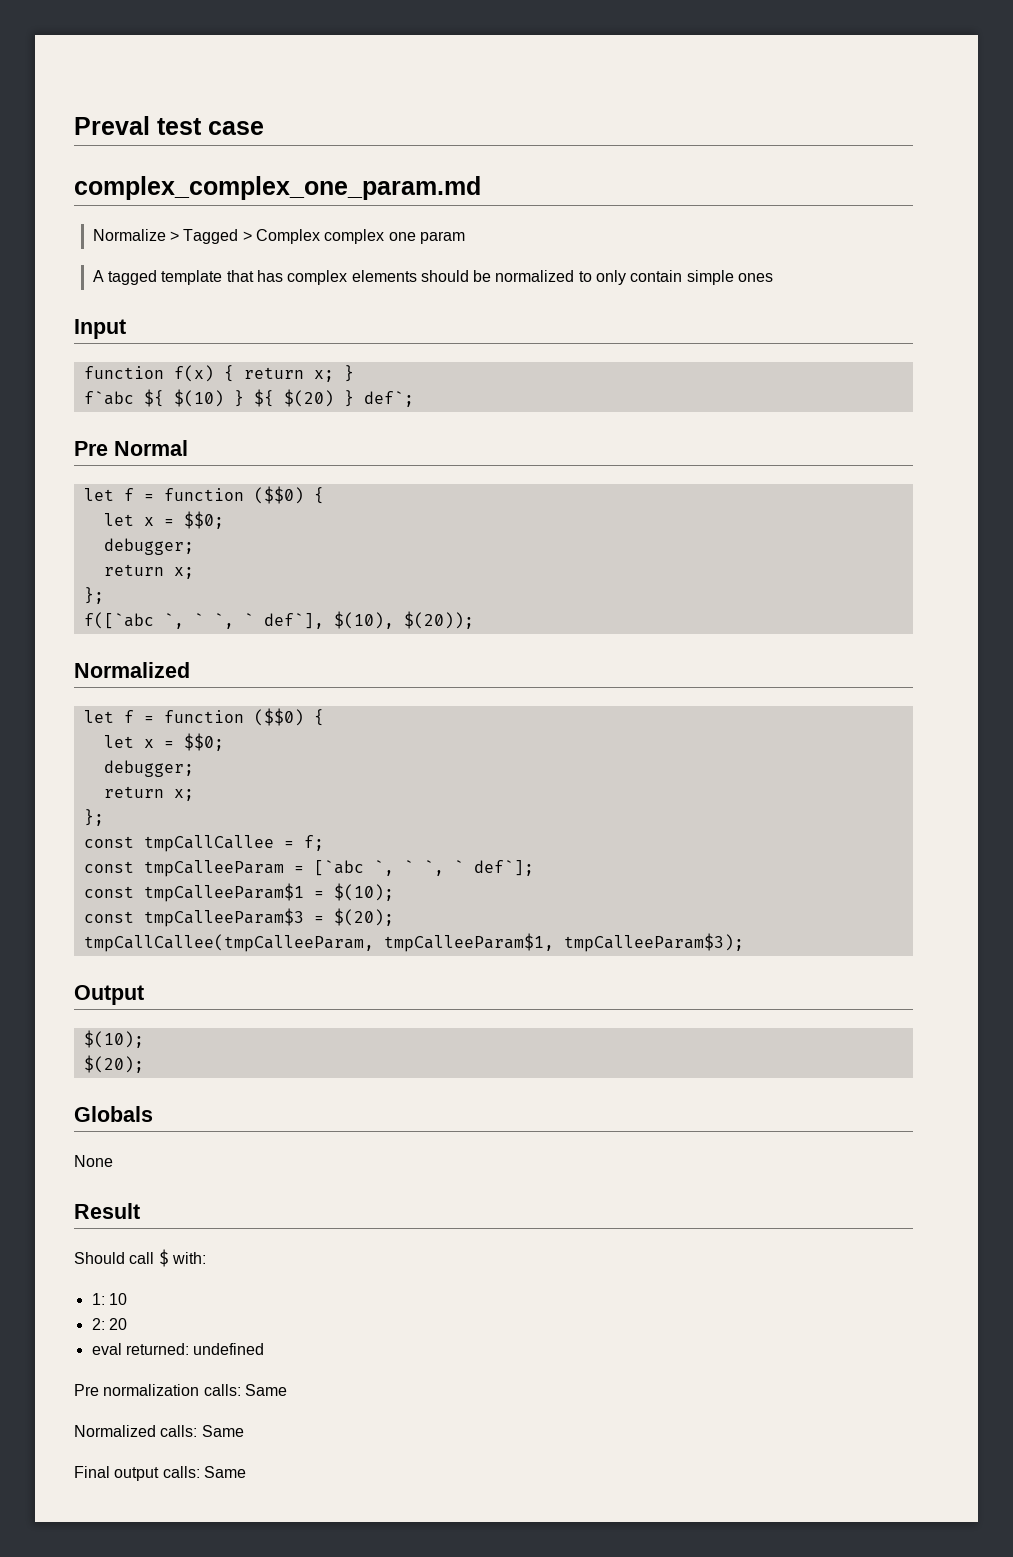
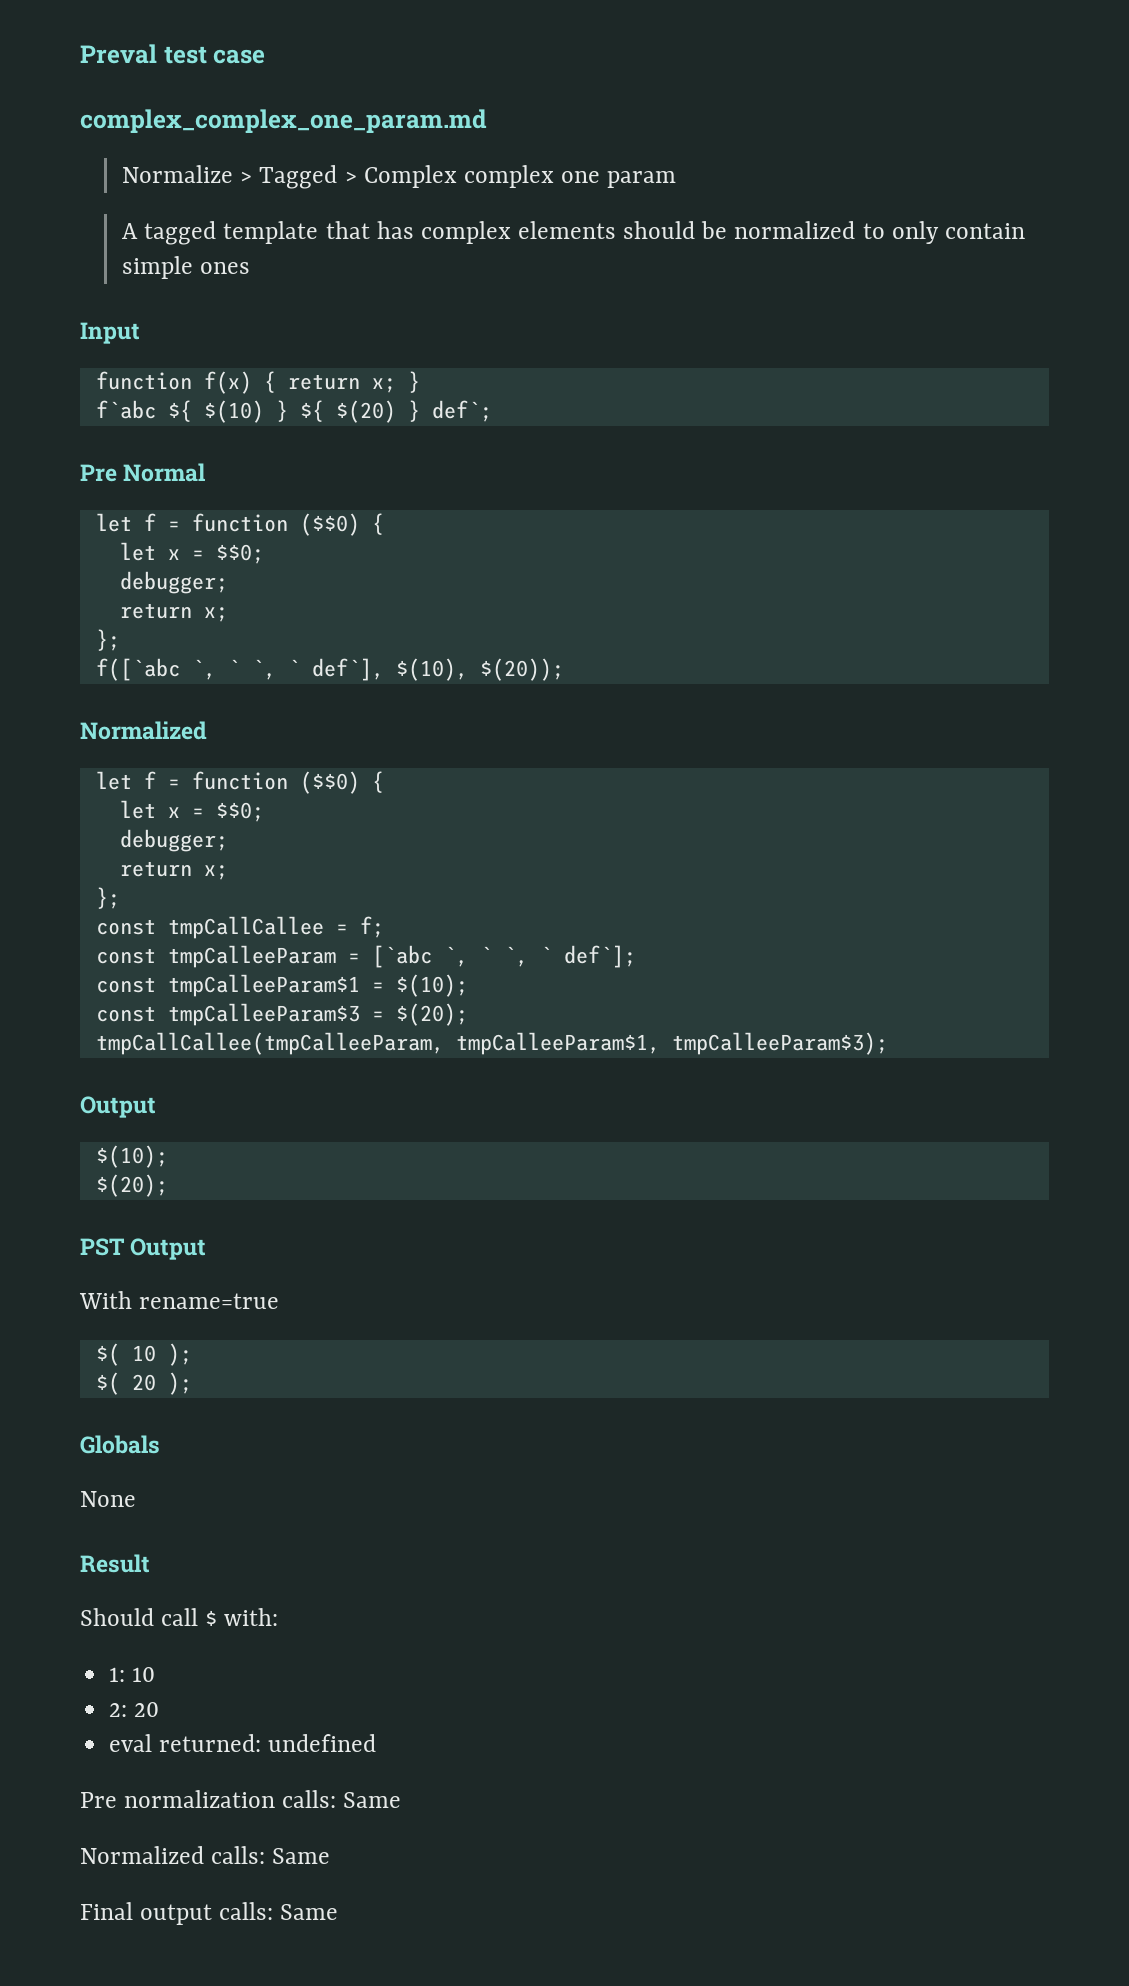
(144, 1064) none -> [80,1238,207,1260] [79,1291,280,1309] [95,1343,192,1366] [95,1372,192,1395] // PST Output // With rename=true // $( 10 ); // $( 20 );

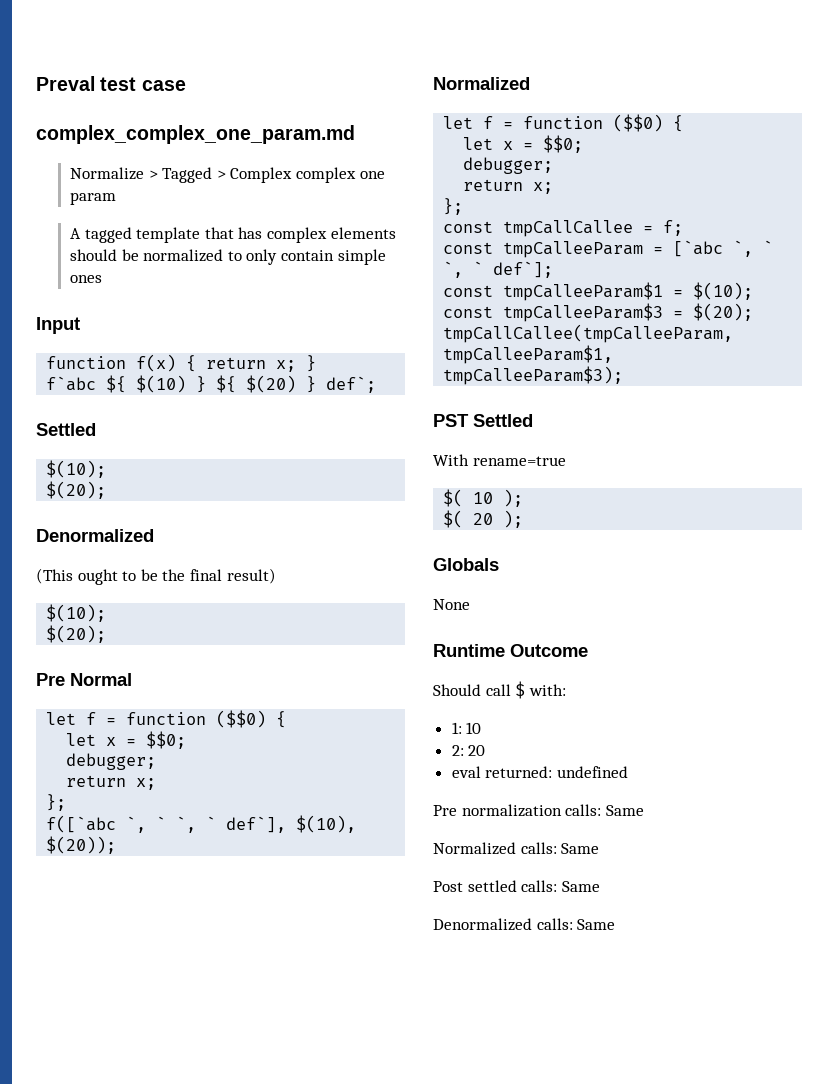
(492, 411) none -> [36,423,96,436] [46,460,107,478] [46,481,107,499] [36,529,154,542] [36,568,276,585] [46,604,107,622] [46,625,107,643] // Settled // $(10); // $(20); // Denormalized // (This ought to be the final result) // $(10); // $(20);
[80,1096,156,1118] [95,1145,168,1168] [95,1174,168,1197] // Output // $(10); // $(20); -> (624, 375) none
[130,1238,207,1260] Output -> [473,414,533,427] Settled
[80,1554,150,1573] Result -> [433,644,588,657] Runtime Outcome
[80,1902,339,1925] Final output calls: Same -> [433,880,600,892] [433,918,616,931] Post settled calls: Same // Denormalized calls: Same

